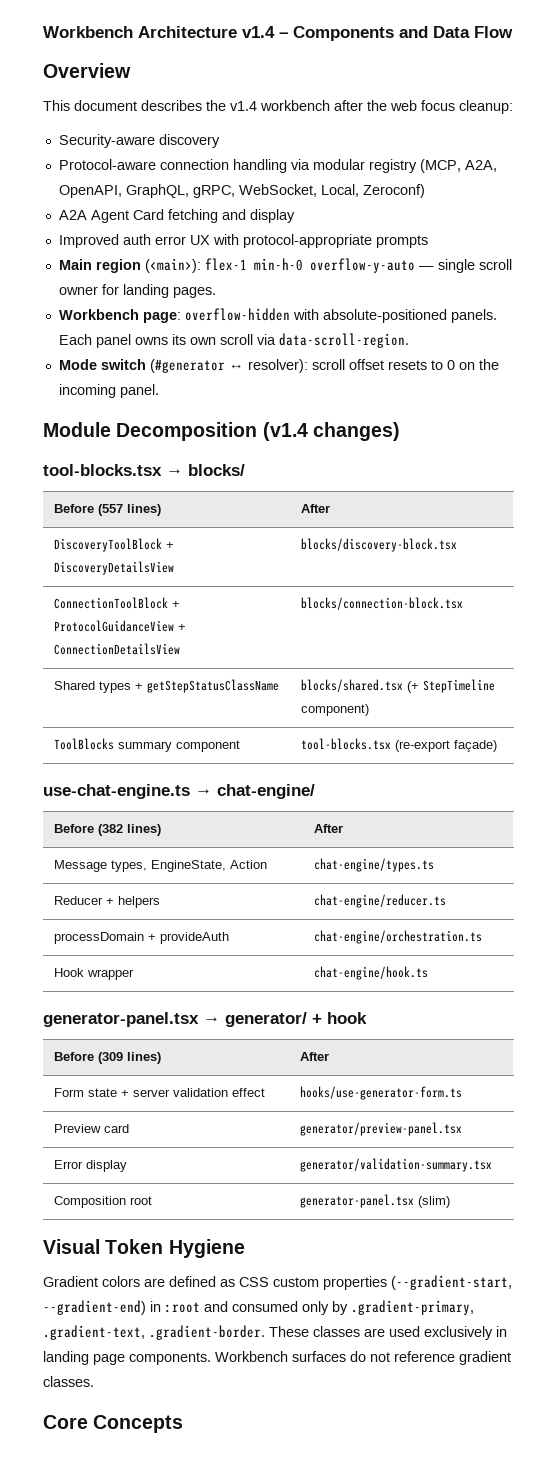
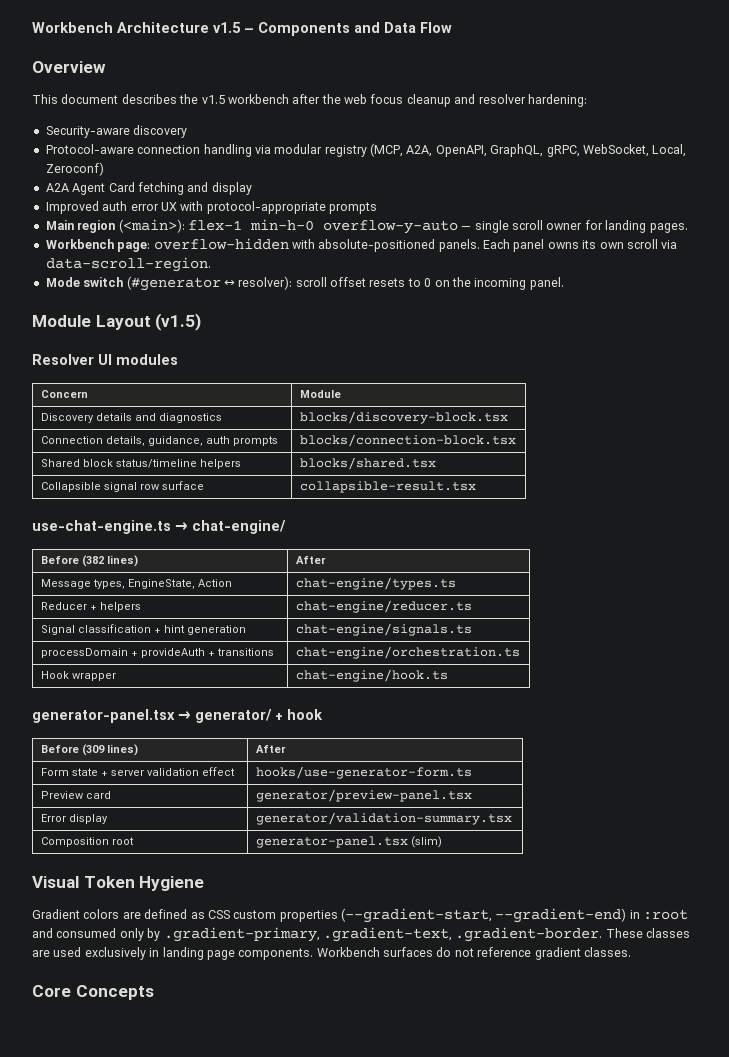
[242,26,275,38] v1.4 -> [213,22,241,33] v1.5
[230,101,257,111] v1.4 -> [201,95,225,104] v1.5
[459,100,513,114] cleanup: -> [406,94,587,107] cleanup and resolver hardening:
[116,422,400,441] [43,464,245,476] [54,504,162,516] [301,504,331,513] [54,538,175,552] [54,561,175,575] [301,538,458,552] [54,597,181,609] [54,620,187,632] [54,643,181,655] [301,597,464,610] [54,679,280,693] [301,679,496,693] [301,704,370,716] [54,738,241,752] [301,738,498,752] Decomposition (v1.4 changes) // tool-blocks.tsx → blocks/ // Before (557 lines) | After // DiscoveryToolBlock + DiscoveryDetailsView | blocks/discovery-block.tsx // ConnectionToolBlock + ProtocolGuidanceView + ConnectionDetailsView | blocks/connection-block.tsx // Shared types + getStepStatusClassName | blocks/shared.tsx (+ StepTimeline component) // ToolBlocks summary component | tool-blocks.tsx (re-export façade) -> [95,313,202,331] [32,354,178,365] [40,390,88,398] [299,390,341,398] [40,413,222,423] [299,411,508,424] [40,436,278,446] [299,434,516,447] [40,459,241,469] [299,457,436,470] [40,481,204,492] [299,481,476,493] Layout (v1.5) // Resolver UI modules // Concern | Module // Discovery details and diagnostics | blocks/discovery-block.tsx // Connection details, guidance, auth prompts | blocks/connection-block.tsx // Shared block status/timeline helpers | blocks/shared.tsx // Collapsible signal row surface | collapsible-result.tsx
(447, 901) none -> [40,624,246,635] [295,623,472,636] // Signal classification + hint generation | chat-engine/signals.ts
(230, 938) none -> [207,648,274,656] + transitions

